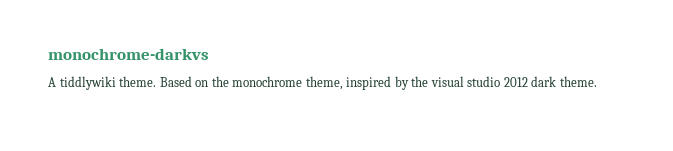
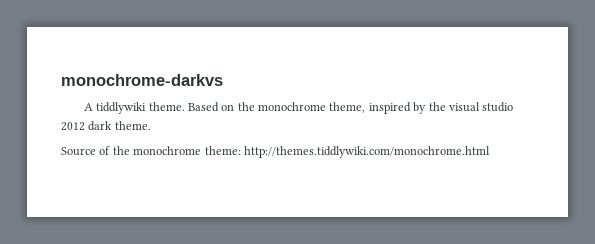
(597, 81) none -> [61,146,490,158] // Source of the monochrome theme: http://themes.tiddlywiki.com/monochrome.html

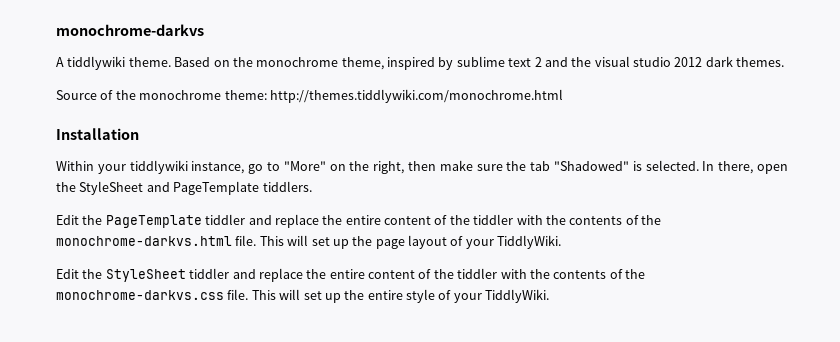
(427, 108) none -> [456,56,568,67] sublime text 2 and
[114,121,151,130] theme. -> [736,57,785,67] themes.
(490, 152) none -> [56,128,139,140] [56,160,788,174] [56,181,312,195] [56,214,661,228] [56,235,562,249] [56,268,645,282] [56,289,550,303] // Installation // Within your tiddlywiki instance, go to "More" on the right, then make sure the tab "Shadowed" is selected. In there, open the StyleSheet and PageTemplate tiddlers. // Edit the PageTemplate tiddler and replace the entire content of the tiddler with the contents of the monochrome-darkvs.html file. This will set up the page layout of your TiddlyWiki. // Edit the StyleSheet tiddler and replace the entire content of the tiddler with the contents of the monochrome-darkvs.css file. This will set up the entire style of your TiddlyWiki.

